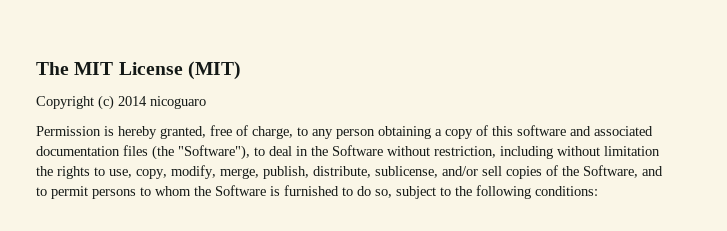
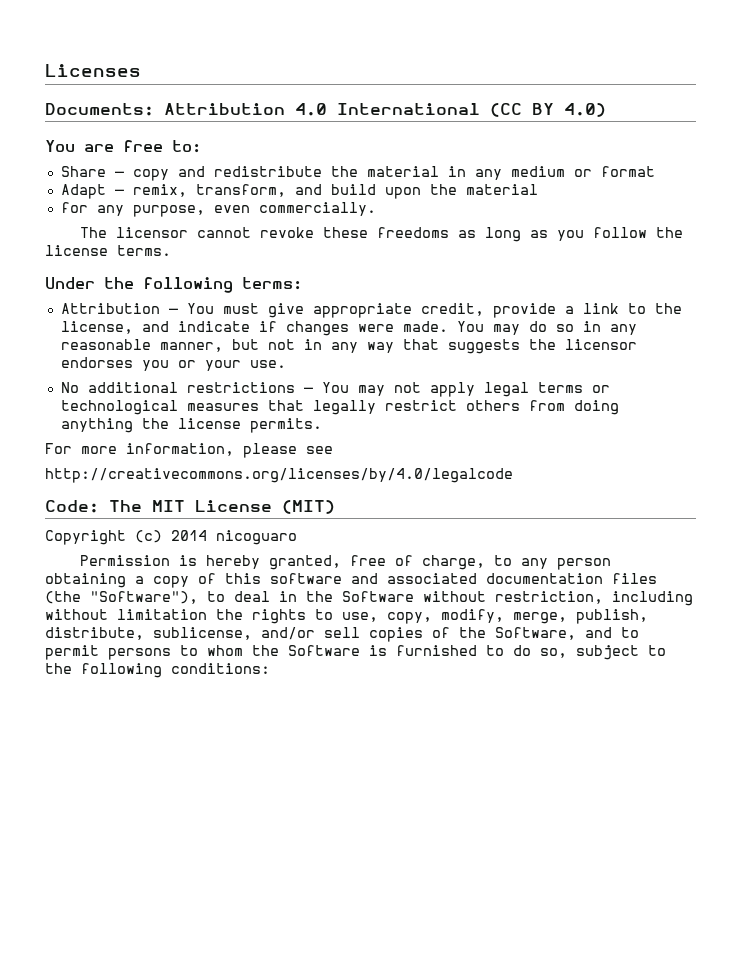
(36, 68) none -> [45,64,141,77] [45,103,606,117] [45,140,201,153] [60,166,655,181] [60,184,538,199] [60,202,376,217] [80,227,684,242] [45,245,171,256] [45,277,302,293] [60,303,682,318] [60,321,637,336] [60,339,637,354] [60,357,286,371] [60,382,610,397] [60,400,619,415] [60,418,322,433] [45,443,333,458] [45,468,513,483] [45,500,99,513] Licenses // Documents: Attribution 4.0 International (CC BY 4.0) // You are free to: // Share — copy and redistribute the material in any medium or format // Adapt — remix, transform, and build upon the material // for any purpose, even commercially. // The licensor cannot revoke these freedoms as long as you follow the license terms. // Under the following terms: // Attribution — You must give appropriate credit, provide a link to the license, and indicate if changes were made. You may do so in any reasonable manner, but not in any way that suggests the licensor endorses you or your use. // No additional restrictions — You may not apply legal terms or technological measures that legally restrict others from doing anything the license permits. // For more information, please see // http://creativecommons.org/licenses/by/4.0/legalcode // Code:

